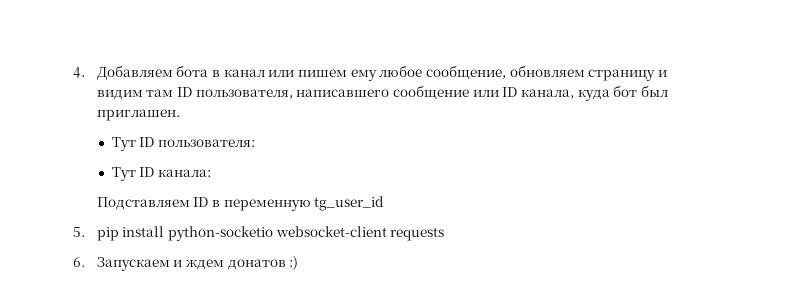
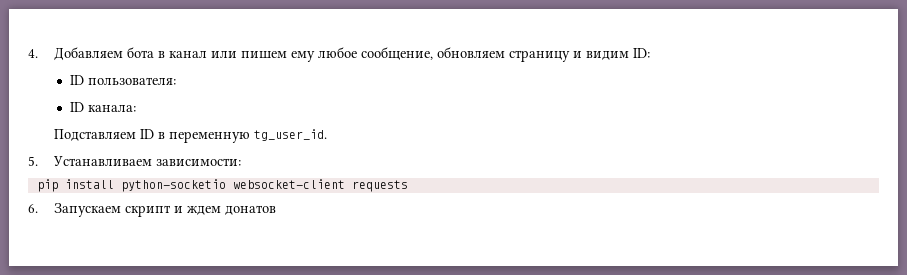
[146,85,668,101] [96,109,180,121] [111,137,136,151] там ID пользователя, написавшего сообщение или ID канала, куда бот был приглашен. // Тут -> [632,48,650,58] ID: //
[111,167,136,181] Тут -> (176, 81) none
[314,196,385,211] tg_user_id -> [253,129,327,141] tg_user_id.
(85, 232) none -> [52,156,241,166] Устанавливаем зависимости: //
(170, 264) none -> [124,205,171,217] скрипт
[289,256,299,270] :) -> (276, 210) none

